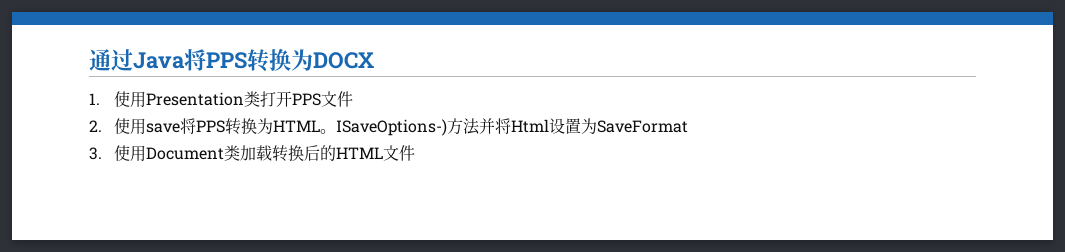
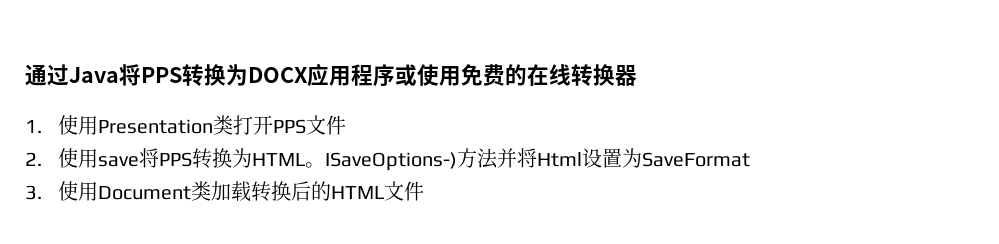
(374, 60) none -> [307,63,637,87] 应用程序或使用免费的在线转换器

